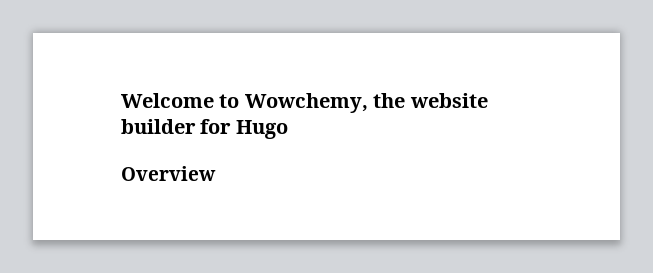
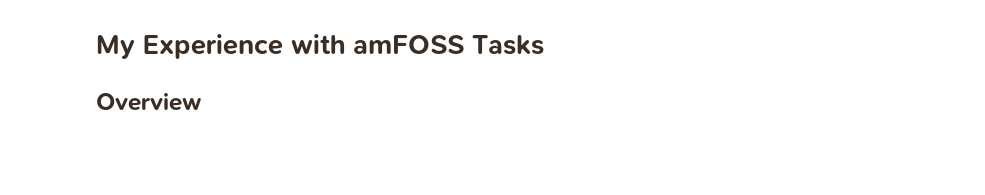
[121,93,488,113] [121,119,288,139] Welcome to Wowchemy, the website builder for Hugo -> [96,34,544,59] My Experience with amFOSS Tasks

